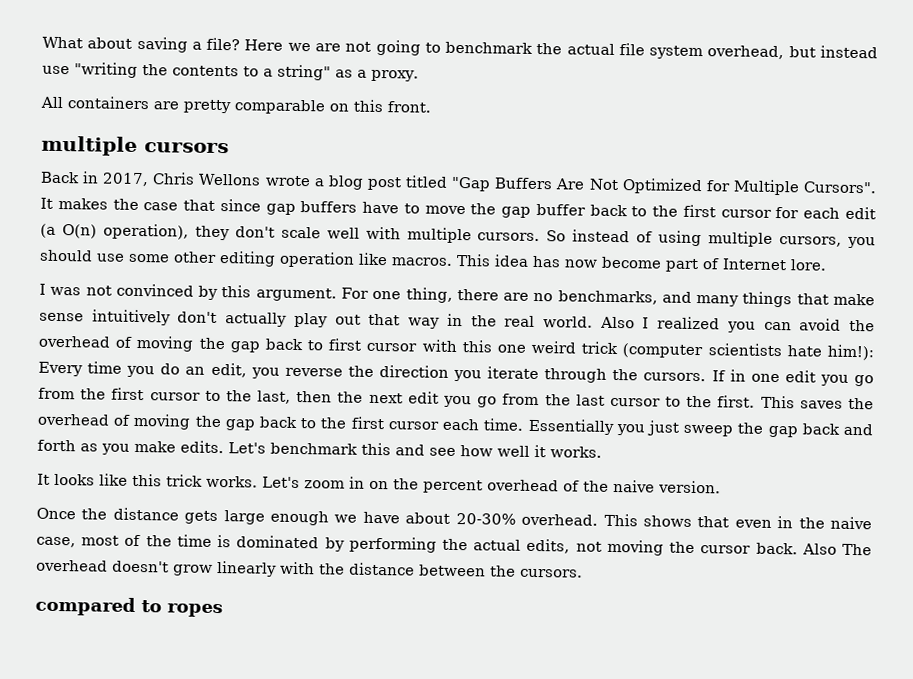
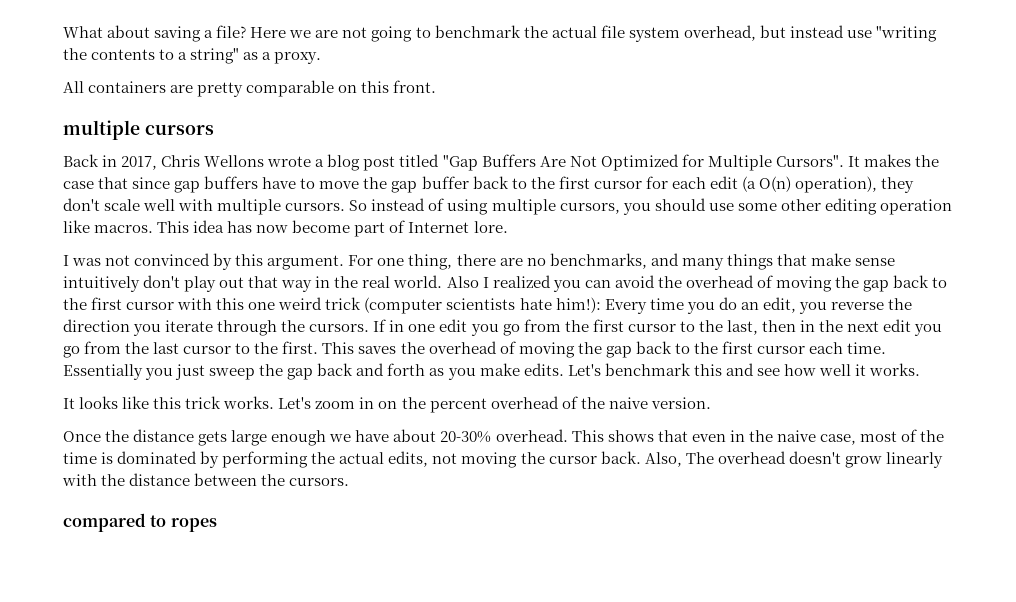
[225,312,288,327] actually -> (181, 281) none
(324, 345) none -> [63,298,87,310] the
(333, 396) none -> [799,320,815,332] in
[801,543,837,555] Also -> [644,452,682,467] Also,

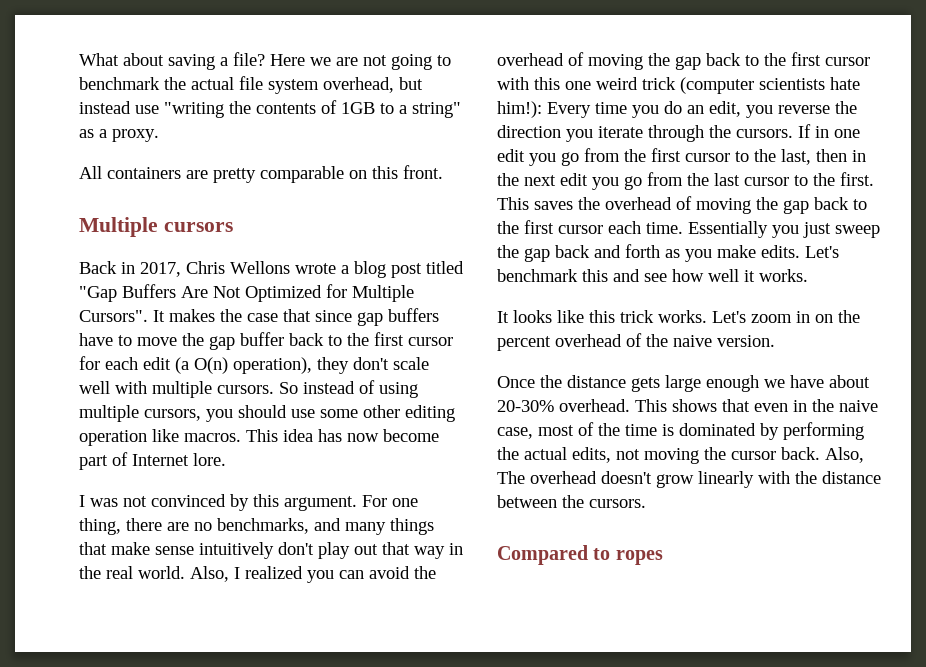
(156, 54) none -> [321,100,375,114] of 1GB
[63,120,140,140] multiple -> [79,217,158,237] Multiple
[446,276,479,288] Also -> [190,566,229,582] Also,
[63,513,146,532] compared -> [497,545,588,565] Compared

